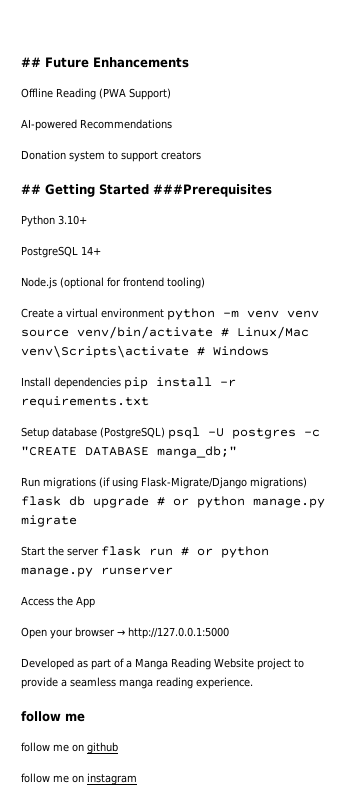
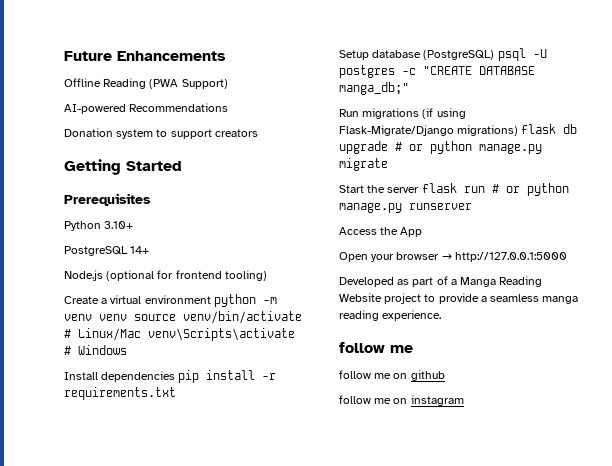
[21,57,41,67] ## -> (64, 56) none
[21,184,41,194] ## -> (258, 133) none
[153,184,272,197] ###Prerequisites -> [64,193,151,206] // Prerequisites

